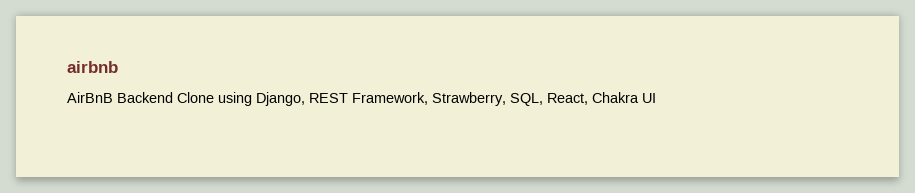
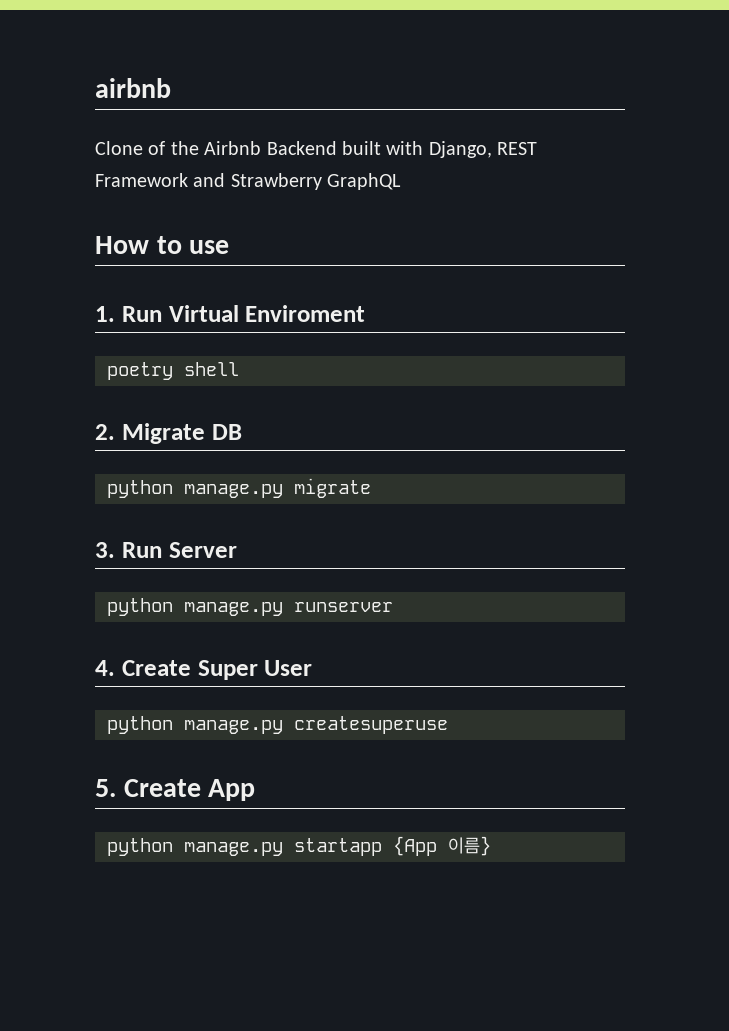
[67,92,656,106] AirBnB Backend Clone using Django, REST Framework, Strawberry, SQL, React, Chakra UI -> [95,141,538,158] [95,173,402,190] [95,236,230,254] [95,305,366,322] [107,362,239,380] [95,423,242,444] [107,478,371,498] [95,542,237,558] [107,598,393,616] [95,660,313,680] [107,716,448,734] [95,779,256,801] [107,836,491,856] Clone of the Airbnb Backend built with Django, REST Framework and Strawberry GraphQL // How to use // 1. Run Virtual Enviroment // poetry shell // 2. Migrate DB // python manage.py migrate // 3. Run Server // python manage.py runserver // 4. Create Super User // python manage.py createsuperuse // 5. Create App // python manage.py startapp {App 이름}

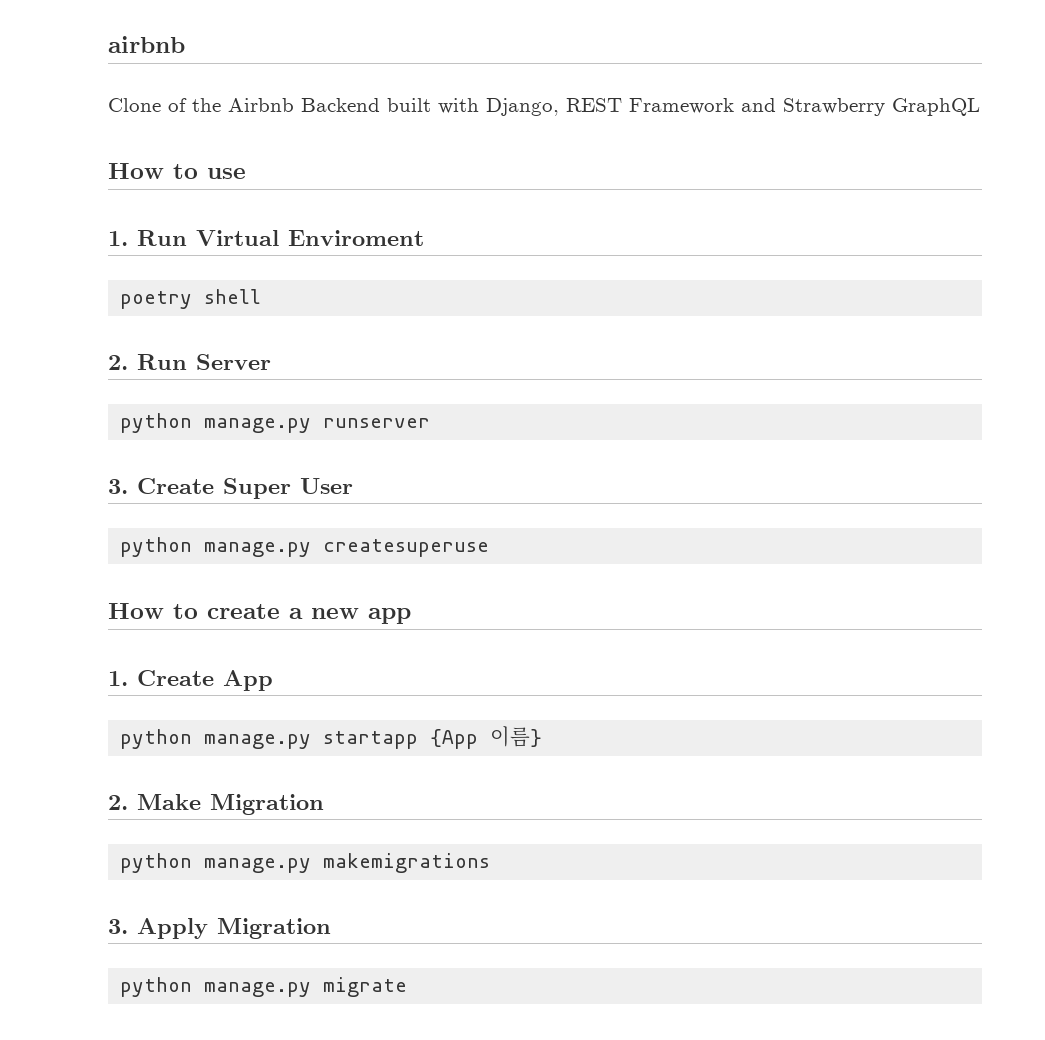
[121,423,242,444] [107,478,371,498] [95,542,115,558] Migrate DB // python manage.py migrate // 3. -> (128, 362) none
[95,660,115,676] 4. -> [108,479,128,494] 3.
[95,779,116,797] 5. -> [108,603,411,624] [108,671,128,686] How to create a new app // 1.
(491, 846) none -> [108,794,324,815] [120,853,491,873] [108,918,331,939] [120,977,408,997] // 2. Make Migration // python manage.py makemigrations // 3. Apply Migration // python manage.py migrate

